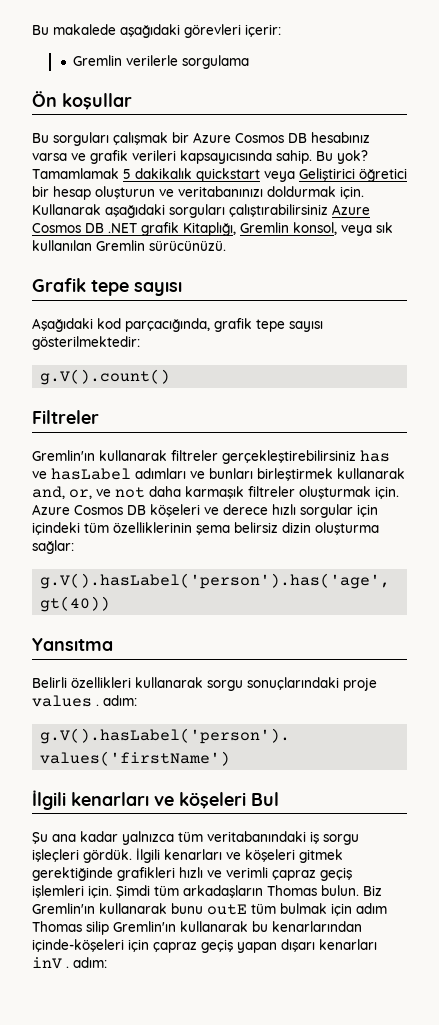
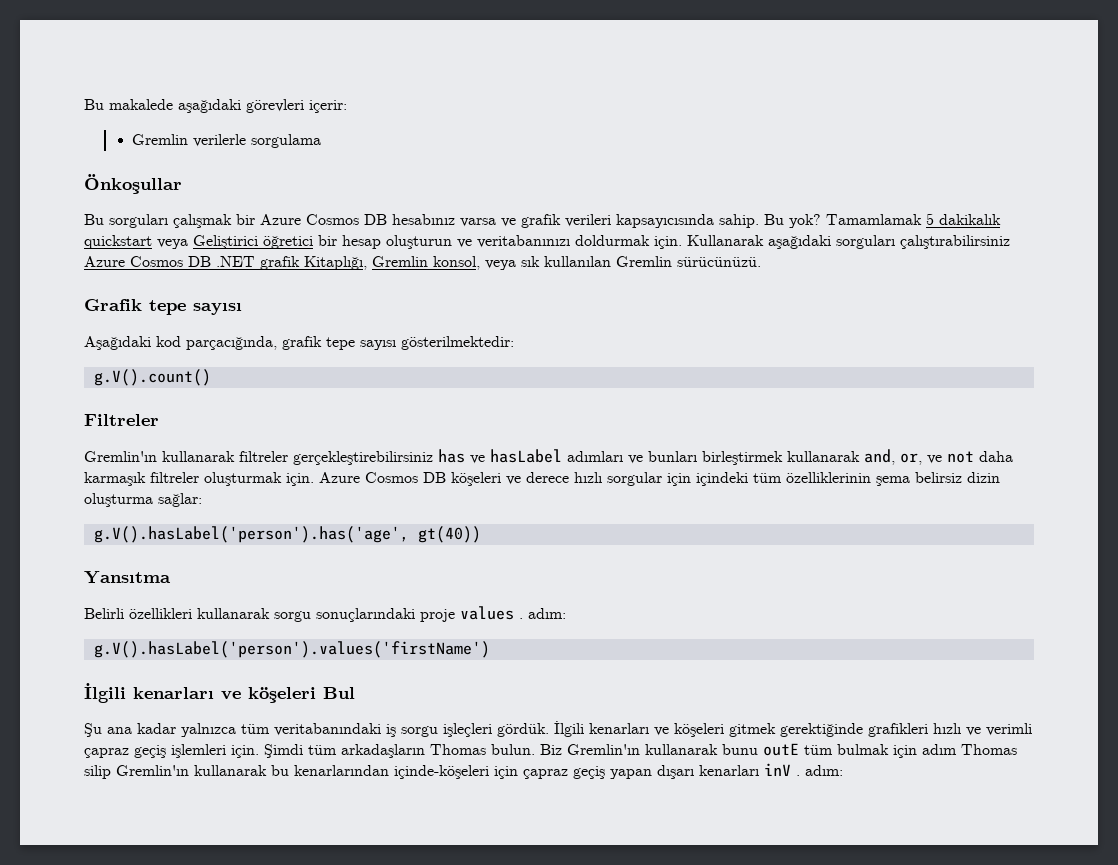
[32,91,132,110] Ön koşullar -> [84,174,182,194] Önkoşullar

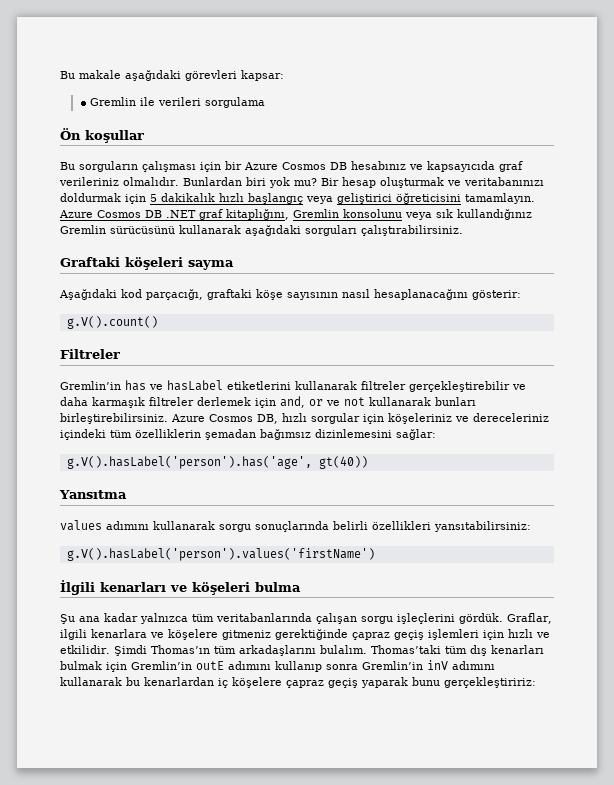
[84,99,173,110] Bu makalede -> [60,70,121,79] Bu makale
[309,100,347,113] [132,134,247,147] içerir: // Gremlin verilerle -> [241,70,284,81] [90,97,202,106] kapsar: // Gremlin ile verileri
[84,174,182,194] [84,214,232,228] Önkoşullar // Bu sorguları çalışmak -> [60,128,144,143] [60,161,221,172] Ön koşullar // Bu sorguların çalışması için
[460,213,1001,228] [84,235,1010,249] [84,256,761,270] [84,299,242,315] [84,336,514,350] [93,369,211,386] [84,414,159,426] [84,449,1013,465] [84,472,1000,486] [84,493,202,507] [93,526,481,543] [84,571,171,584] [84,606,566,622] varsa ve grafik verileri kapsayıcısında sahip. Bu yok? Tamamlamak 5 dakikalık quickstart veya Geliştirici öğretici bir hesap oluşturun ve veritabanınızı doldurmak için. Kullanarak aşağıdaki sorguları çalıştırabilirsiniz Azure Cosmos DB .NET grafik Kitaplığı, Gremlin konsol, veya sık kullanılan Gremlin sürücünüzü. // Grafik tepe sayısı // Aşağıdaki kod parçacığında, grafik tepe sayısı gösterilmektedir: // g.V().count() // Filtreler // Gremlin'ın kullanarak filtreler gerçekleştirebilirsiniz has ve hasLabel adımları ve bunları birleştirmek kullanarak and, or, ve not daha karmaşık filtreler oluşturmak için. Azure Cosmos DB köşeleri ve derece hızlı sorgular için içindeki tüm özelliklerinin şema belirsiz dizin oluşturma sağlar: // g.V().hasLabel('person').has('age', gt(40)) // Yansıtma // Belirli özellikleri kullanarak sorgu sonuçlarındaki proje values . adım: -> [409,161,523,172] [59,177,544,188] [60,193,535,204] [59,209,532,220] [60,225,463,236] [60,257,234,270] [59,289,521,300] [66,316,158,329] [60,349,120,359] [60,380,526,392] [60,396,476,408] [60,413,549,424] [60,429,436,440] [66,456,368,469] [59,490,127,499] [60,520,531,532] ve kapsayıcıda graf verileriniz olmalıdır. Bunlardan biri yok mu? Bir hesap oluşturmak ve veritabanınızı doldurmak için 5 dakikalık hızlı başlangıç veya geliştirici öğreticisini tamamlayın. Azure Cosmos DB .NET graf kitaplığını, Gremlin konsolunu veya sık kullandığınız Gremlin sürücüsünü kullanarak aşağıdaki sorguları çalıştırabilirsiniz. // Graftaki köşeleri sayma // Aşağıdaki kod parçacığı, graftaki köşe sayısının nasıl hesaplanacağını gösterir: // g.V().count() // Filtreler // Gremlin’in has ve hasLabel etiketlerini kullanarak filtreler gerçekleştirebilir ve daha karmaşık filtreler derlemek için and, or ve not kullanarak bunları birleştirebilirsiniz. Azure Cosmos DB, hızlı sorgular için köşeleriniz ve dereceleriniz içindeki tüm özelliklerin şemadan bağımsız dizinlemesini sağlar: // g.V().hasLabel('person').has('age', gt(40)) // Yansıtma // values adımını kullanarak sorgu sonuçlarında belirli özellikleri yansıtabilirsiniz:
[323,687,355,699] Bul -> [255,582,301,592] bulma
[274,721,1032,737] [84,743,1017,758] [84,763,843,779] veritabanındaki iş sorgu işleçleri gördük. İlgili kenarları ve köşeleri gitmek gerektiğinde grafikleri hızlı ve verimli çapraz geçiş işlemleri için. Şimdi tüm arkadaşların Thomas bulun. Biz Gremlin'ın kullanarak bunu outE tüm bulmak için adım Thomas silip Gremlin'ın kullanarak bu kenarlarından içinde-köşeleri için çapraz geçiş yapan dışarı kenarları inV . adım: -> [216,613,552,624] [60,629,550,640] [60,645,544,656] [60,660,495,672] [60,677,536,688] veritabanlarında çalışan sorgu işleçlerini gördük. Graflar, ilgili kenarlara ve köşelere gitmeniz gerektiğinde çapraz geçiş işlemleri için hızlı ve etkilidir. Şimdi Thomas’ın tüm arkadaşlarını bulalım. Thomas’taki tüm dış kenarları bulmak için Gremlin’in outE adımını kullanıp sonra Gremlin’in inV adımını kullanarak bu kenarlardan iç köşelere çapraz geçiş yaparak bunu gerçekleştiririz:

